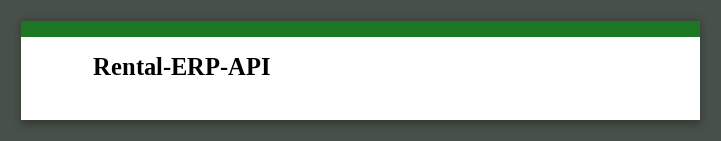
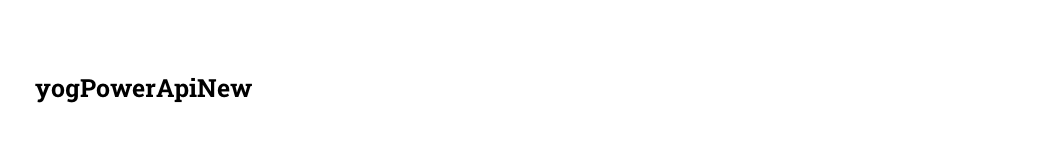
[93,57,271,75] Rental-ERP-API -> [35,77,252,103] yogPowerApiNew

